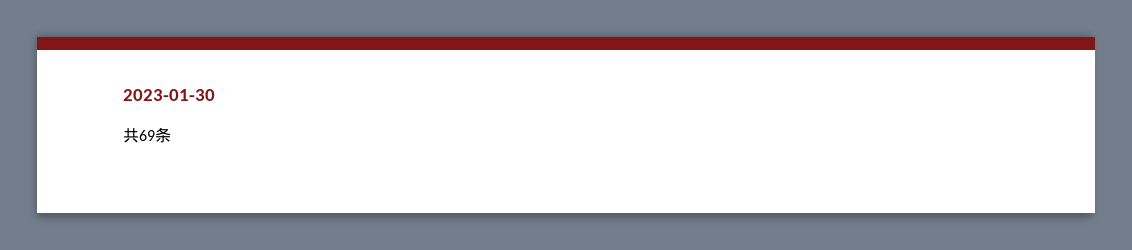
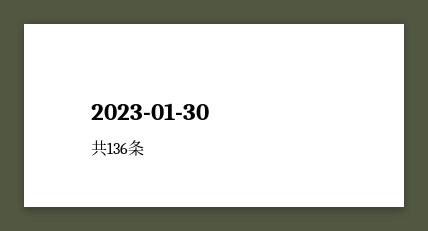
[139,130,155,141] 69 -> [107,142,128,154] 136

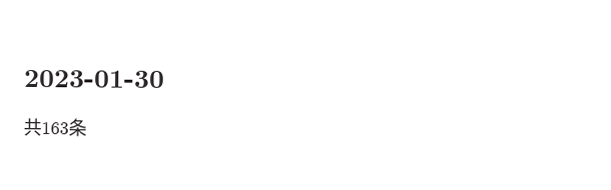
[107,142,128,154] 136 -> [41,122,69,135] 163

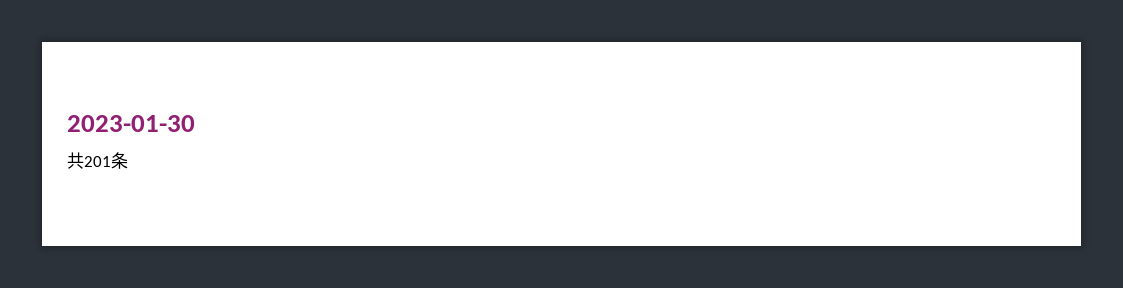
[41,122,69,135] 163 -> [84,156,111,167] 201

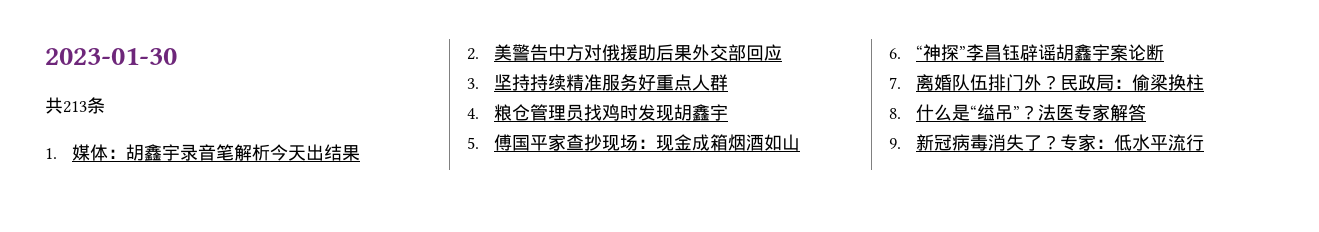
[84,156,111,167] 201 -> [63,101,87,113] 213
(128, 160) none -> [45,144,361,161] [467,44,783,61] [467,74,729,91] [467,104,729,121] [467,134,801,151] [889,44,1165,61] [889,74,1205,91] [889,104,1147,121] [889,134,1205,151] // 1.媒体：胡鑫宇录音笔解析今天出结果 // 2.美警告中方对俄援助后果外交部回应 // 3.坚持持续精准服务好重点人群 // 4.粮仓管理员找鸡时发现胡鑫宇 // 5.傅国平家查抄现场：现金成箱烟酒如山 // 6. “神探”李昌钰辟谣胡鑫宇案论断 // 7.离婚队伍排门外？民政局：偷梁换柱 // 8.什么是“缢吊”？法医专家解答 // 9.新冠病毒消失了？专家：低水平流行

